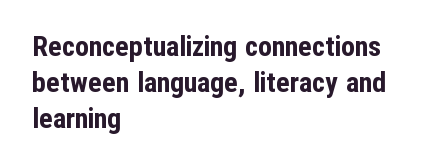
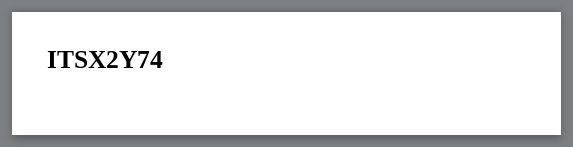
[32,35,381,62] [32,71,386,98] [32,107,121,134] Reconceptualizing connections between language, literacy and learning -> [47,51,163,68] ITSX2Y74

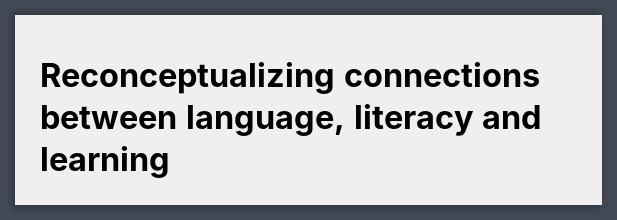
[47,51,163,68] ITSX2Y74 -> [40,62,540,94] [40,104,542,136] [40,146,170,178] Reconceptualizing connections between language, literacy and learning

